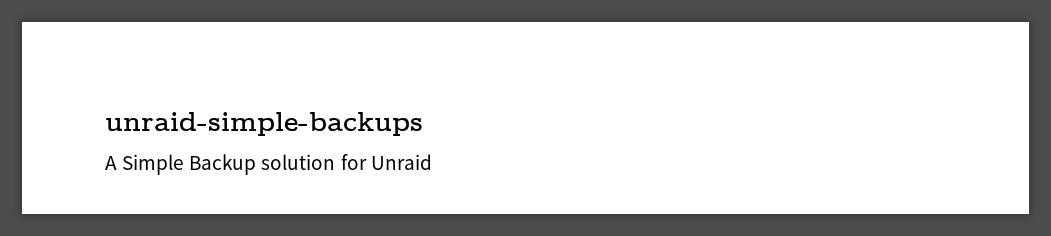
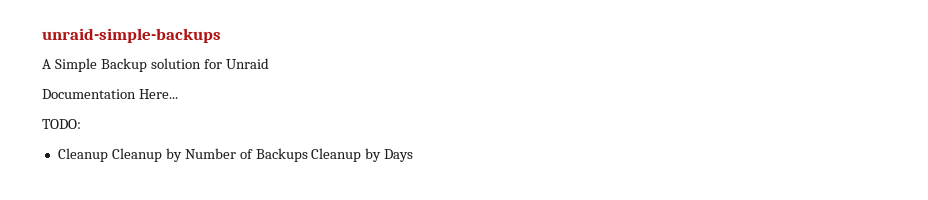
(432, 162) none -> [42,89,178,99] [42,119,81,129] [57,148,414,162] // Documentation Here... // TODO: // Cleanup Cleanup by Number of Backups Cleanup by Days

